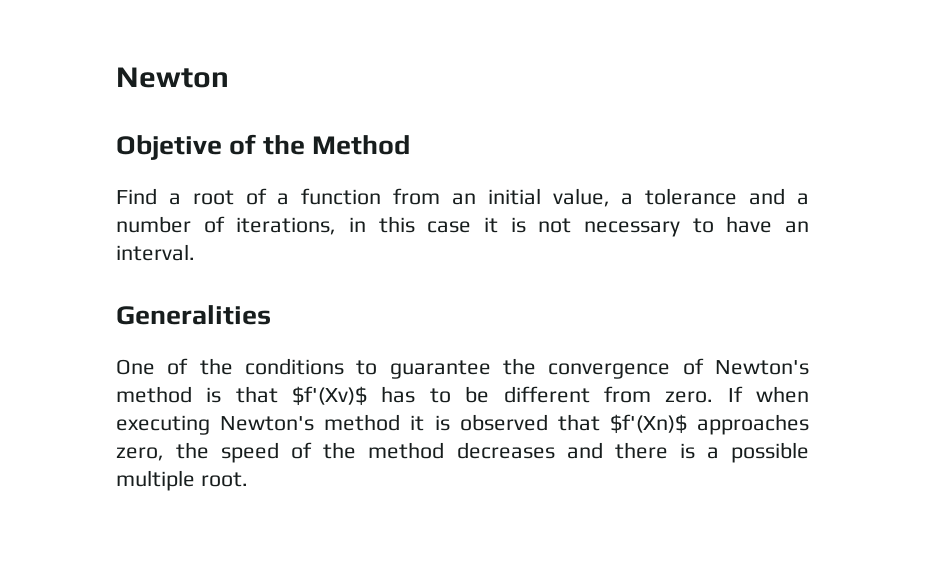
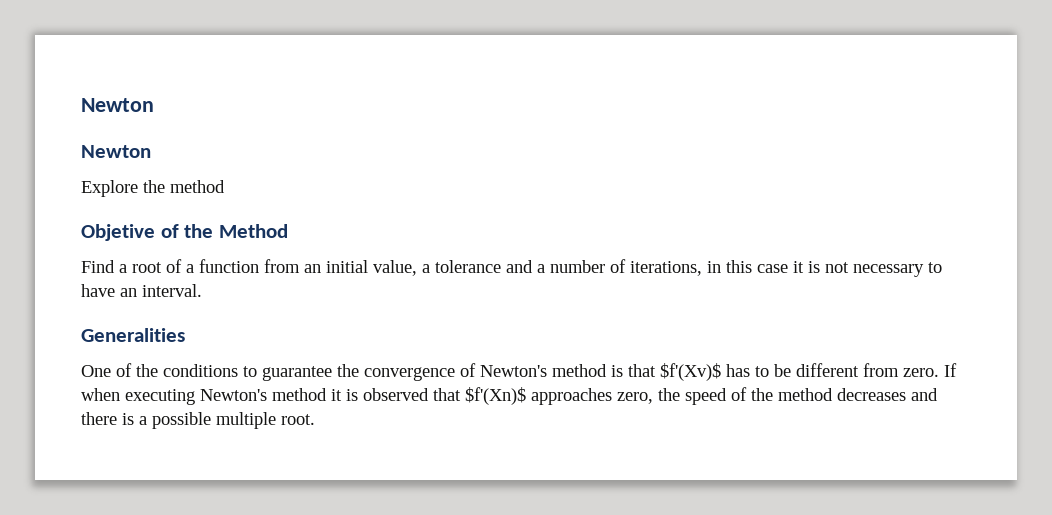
[116,67,229,88] Newton -> [81,98,154,112] [81,145,151,158] [81,180,225,197] Newton // Newton // Explore the method

